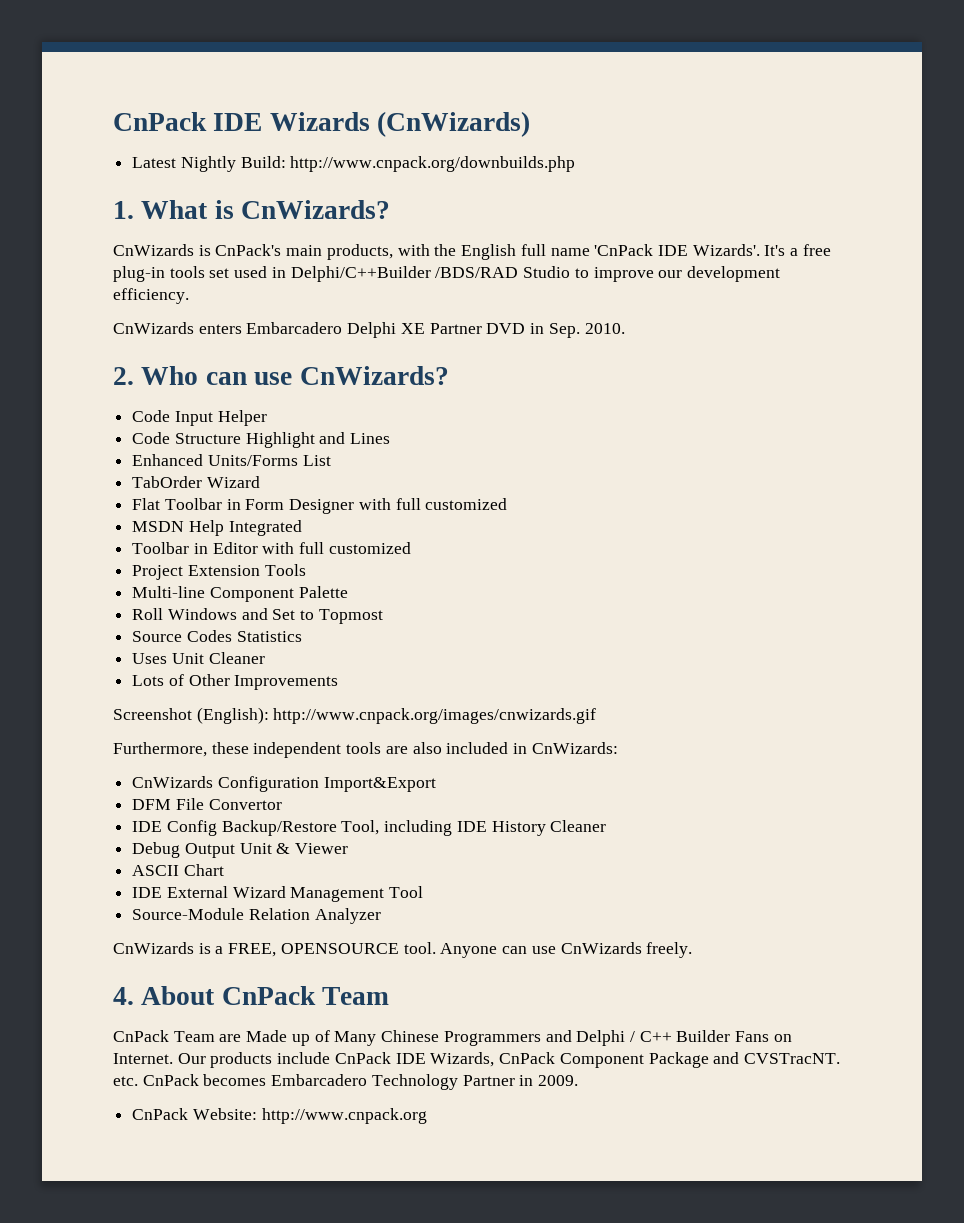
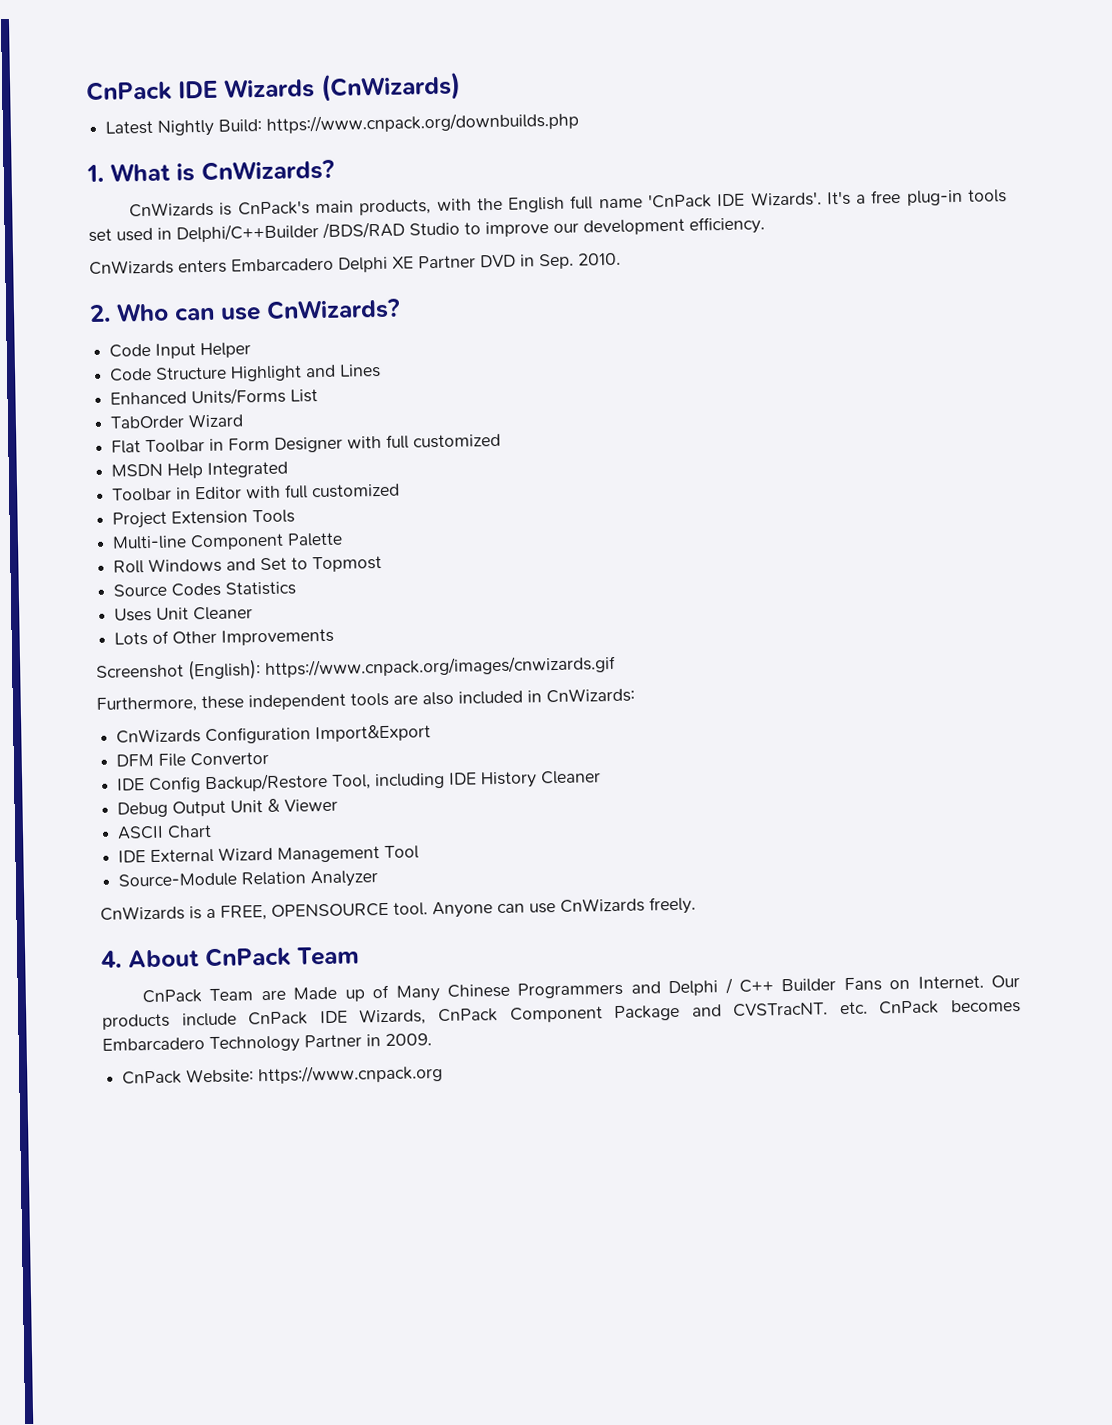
[290,156,576,172] http://www.cnpack.org/downbuilds.php -> [266,111,580,134] https://www.cnpack.org/downbuilds.php
[273,708,597,724] http://www.cnpack.org/images/cnwizards.gif -> [265,654,616,679] https://www.cnpack.org/images/cnwizards.gif
[261,1108,427,1124] http://www.cnpack.org -> [258,1064,444,1085] https://www.cnpack.org

